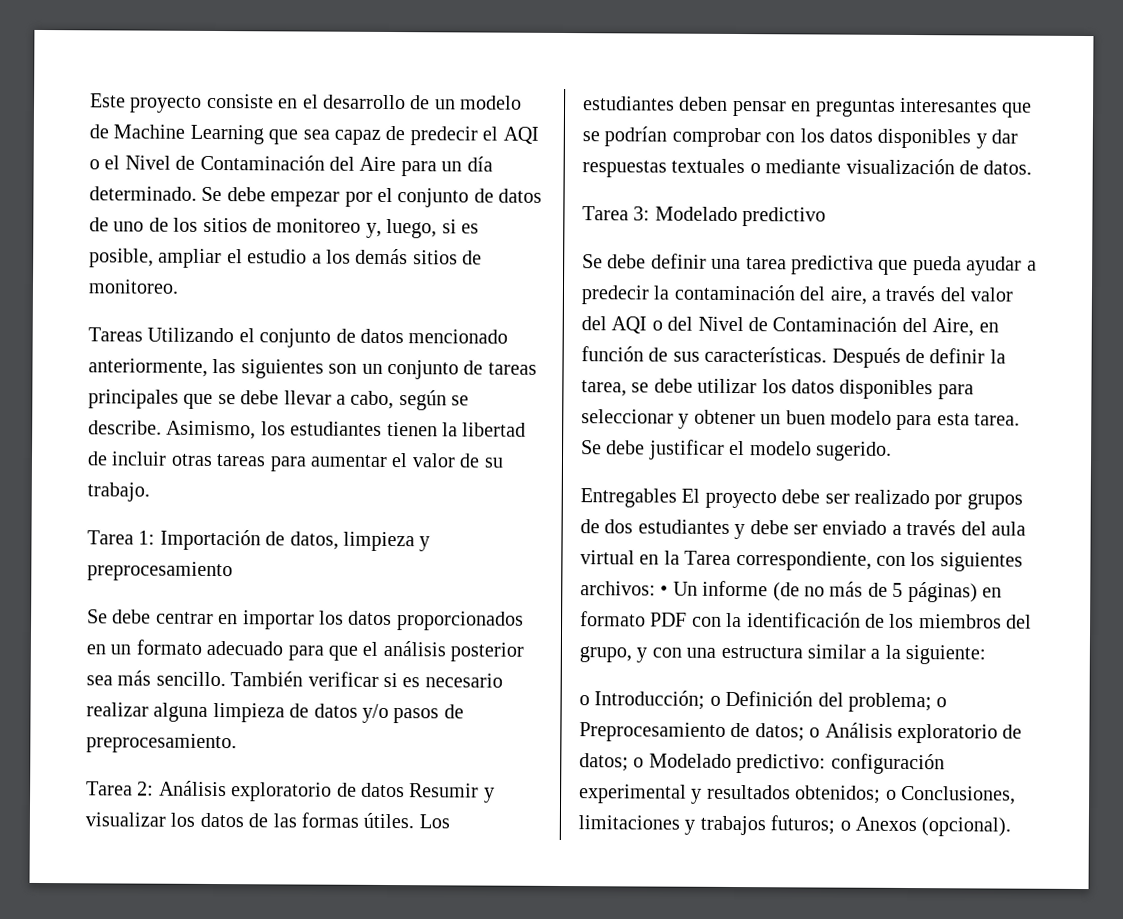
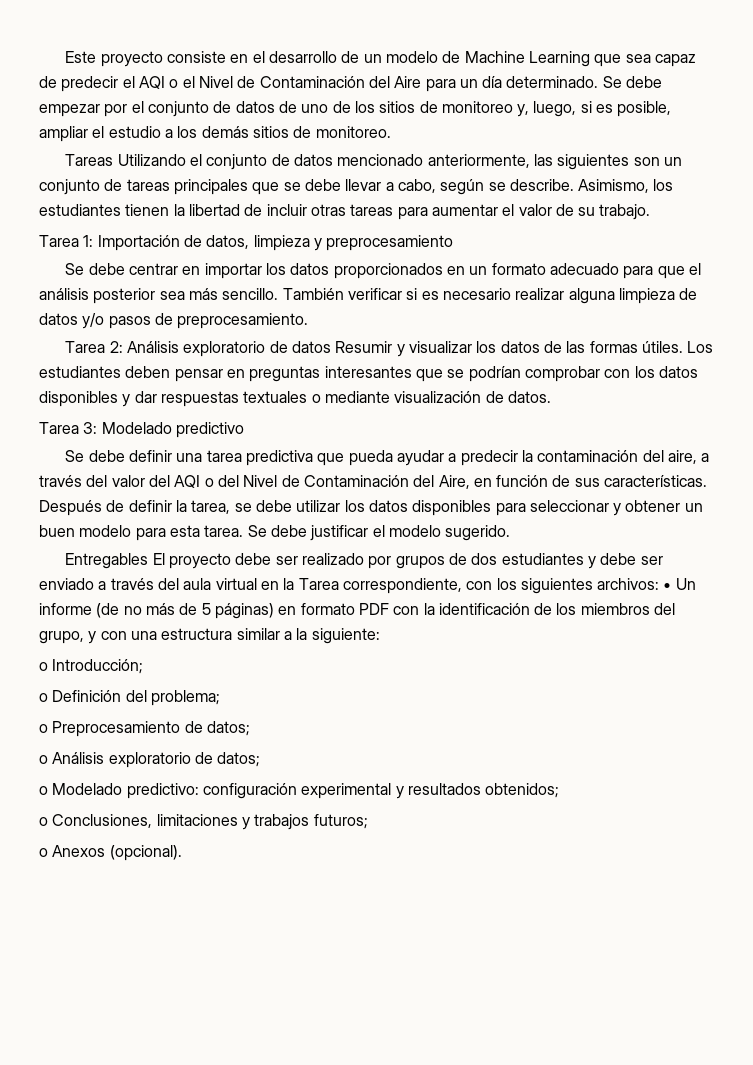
(706, 700) none -> (144, 666) //
(932, 702) none -> (220, 698) //
(805, 732) none -> (250, 728) //
(629, 762) none -> (261, 759) //
(882, 794) none -> (560, 790) //
(836, 825) none -> (368, 821) //

